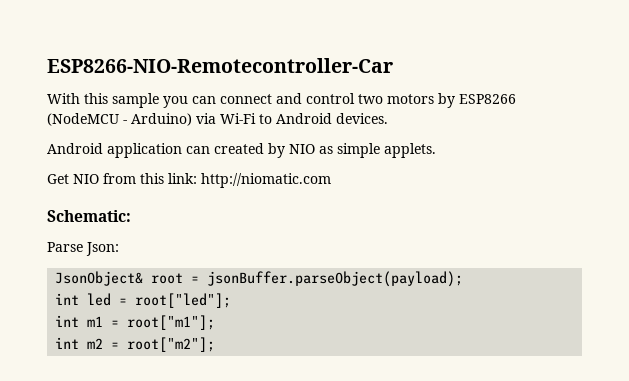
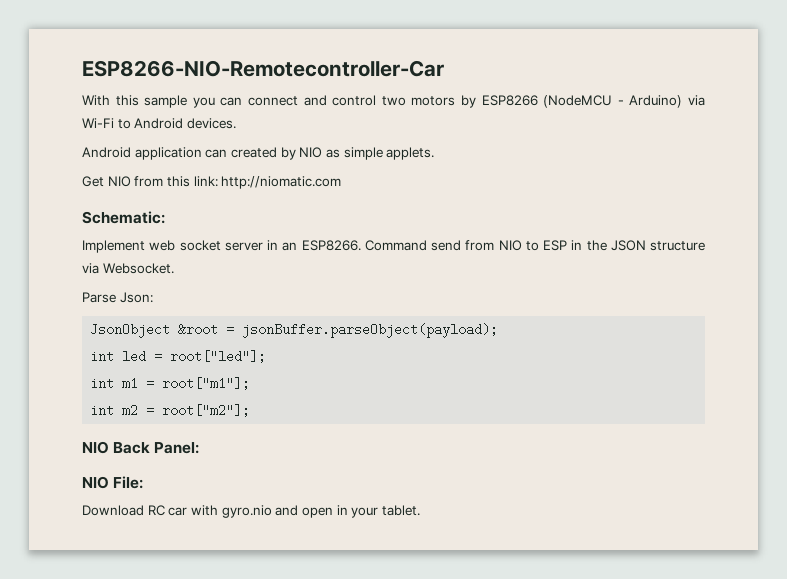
(131, 216) none -> [82,240,705,253] [82,263,174,274] // Implement web socket server in an ESP8266. Command send from NIO to ESP in the JSON structure via Websocket.
[55,271,184,286] JsonObject& root -> [90,323,219,338] JsonObject &root
(216, 344) none -> [82,441,200,454] [82,476,144,489] [82,505,420,518] // NIO Back Panel: // NIO File: // Download RC car with gyro.nio and open in your tablet.

